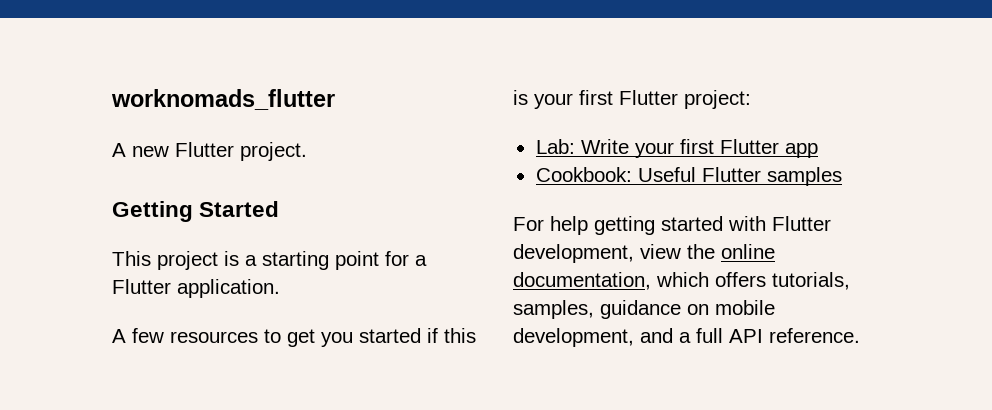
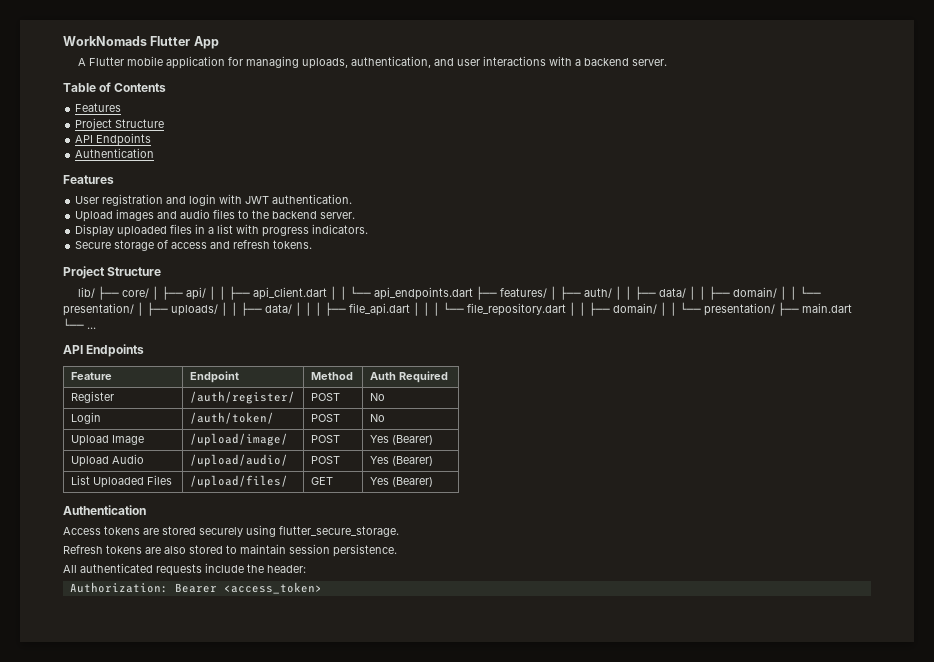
[111,89,335,110] [112,142,307,161] [112,201,280,222] [112,251,427,270] [112,279,280,298] [112,328,476,347] [513,90,751,109] [535,139,818,158] [535,167,842,186] [513,216,831,235] [513,244,775,263] [513,272,850,290] [513,300,775,319] [513,328,860,347] worknomads_flutter // A new Flutter project. // Getting Started // This project is a starting point for a Flutter application. // A few resources to get you started if this is your first Flutter project: // Lab: Write your first Flutter app // Cookbook: Useful Flutter samples // For help getting started with Flutter development, view the online documentation, which offers tutorials, samples, guidance on mobile development, and a full API reference. -> [63,36,219,49] [77,56,667,69] [63,82,167,92] [75,103,122,112] [75,118,165,130] [75,133,152,146] [75,148,155,158] [63,175,114,184] [75,194,353,206] [75,209,356,222] [75,224,369,237] [75,240,313,251] [63,266,162,279] [77,286,821,300] [63,302,852,316] [63,318,96,329] [63,344,145,357] [70,372,112,380] [189,371,239,383] [310,372,353,380] [369,371,448,383] [70,391,114,403] [189,391,295,404] [310,393,340,401] [369,393,385,401] [70,412,101,424] [189,412,274,424] [310,414,340,422] [369,414,385,422] [70,435,144,446] [189,433,288,446] [310,435,340,443] [369,435,433,445] [70,454,144,467] [189,454,288,467] [310,456,340,464] [369,456,433,466] [70,475,172,488] [189,475,288,488] [310,477,333,485] [369,477,433,487] [63,505,146,515] [63,525,399,537] [63,544,397,557] [63,563,306,576] [69,582,322,594] WorkNomads Flutter App // A Flutter mobile application for managing uploads, authentication, and user interactions with a backend server. // Table of Contents // Features // Project Structure // API Endpoints // Authentication // Features // User registration and login with JWT authentication. // Upload images and audio files to the backend server. // Display uploaded files in a list with progress indicators. // Secure storage of access and refresh tokens. // Project Structure // lib/ ├── core/ │ ├── api/ │ │ ├── api_client.dart │ │ └── api_endpoints.dart ├── features/ │ ├── auth/ │ │ ├── data/ │ │ ├── domain/ │ │ └── presentation/ │ ├── uploads/ │ │ ├── data/ │ │ │ ├── file_api.dart │ │ │ └── file_repository.dart │ │ ├── domain/ │ │ └── presentation/ ├── main.dart └── ... // API Endpoints // Feature | Endpoint | Method | Auth Required // Register | /auth/register/ | POST | No // Login | /auth/token/ | POST | No // Upload Image | /upload/image/ | POST | Yes (Bearer) // Upload Audio | /upload/audio/ | POST | Yes (Bearer) // List Uploaded Files | /upload/files/ | GET | Yes (Bearer) // Authentication // Access tokens are stored securely using flutter_secure_storage. // Refresh tokens are also stored to maintain session persistence. // All authenticated requests include the header: // Authorization: Bearer <access_token>

